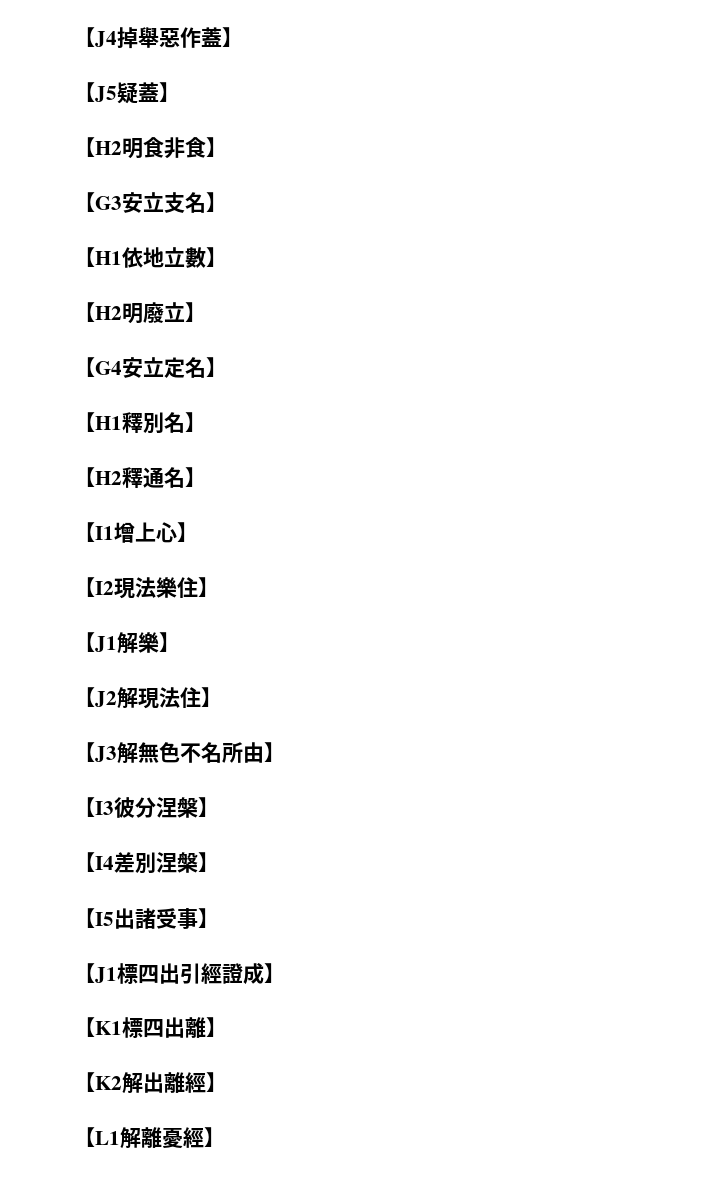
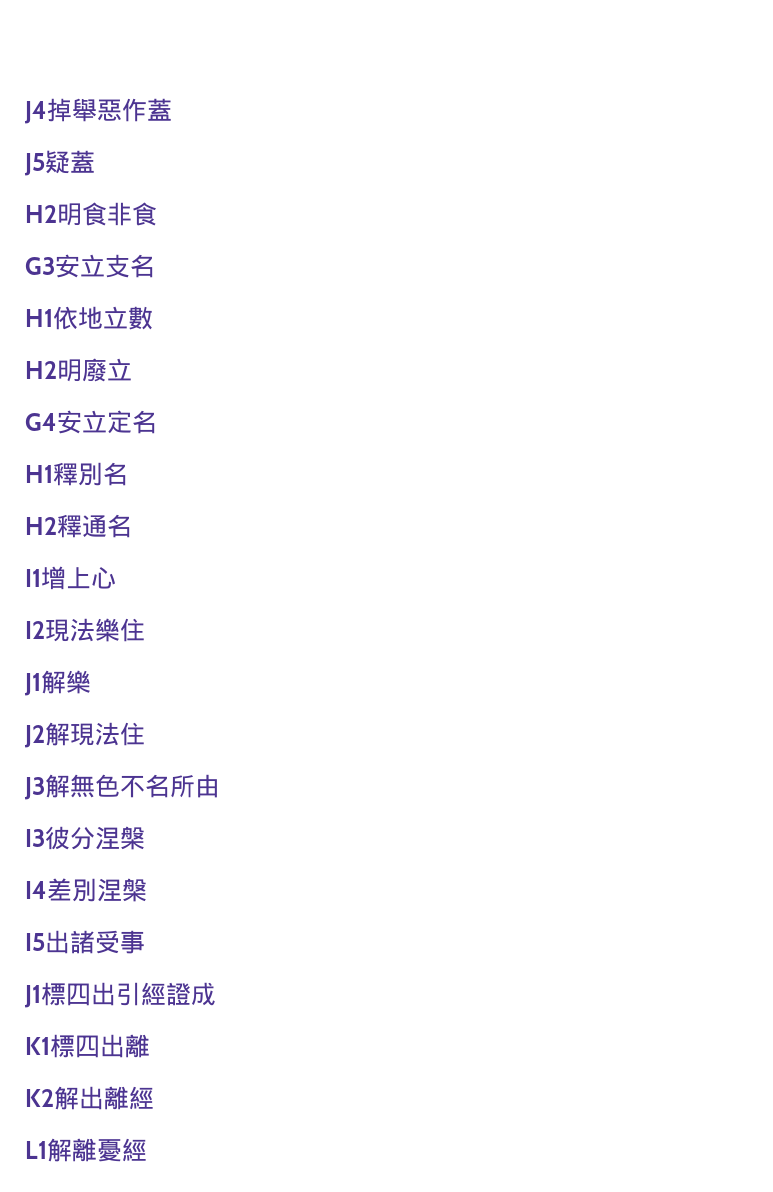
[74,27,95,47] 【 -> (24, 112) none
[222,27,243,47] [74,82,95,102] 】 // 【 -> (172, 109) //
[159,82,180,102] [74,137,95,157] 】 // 【 -> (95, 161) //
[206,137,227,157] [74,192,95,212] 】 // 【 -> (157, 214) //
[206,192,227,212] [74,247,95,267] 】 // 【 -> (155, 266) //
[206,247,227,267] [74,302,95,322] 】 // 【 -> (153, 318) //
[185,302,206,322] [74,357,95,377] 】 // 【 -> (132, 369) //
[206,357,227,377] [74,412,95,432] 】 // 【 -> (157, 422) //
[185,412,206,432] [74,467,95,487] 】 // 【 -> (128, 474) //
[185,467,206,487] [74,522,95,542] 】 // 【 -> (132, 526) //
[177,522,198,542] [74,577,95,597] 】 // 【 -> (116, 578) //
[198,577,219,597] [74,632,95,652] 】 // 【 -> (145, 630) //
[159,632,180,652] [74,687,95,707] 】 // 【 -> (91, 682) //
[201,687,222,707] [74,742,95,762] 】 // 【 -> (145, 734) //
[264,742,285,762] [74,797,95,817] 】 // 【 -> (220, 786) //
[198,797,219,817] [74,852,95,872] 】 // 【 -> (145, 838) //
[198,852,219,872] [74,908,95,928] 】 // 【 -> (147, 890) //
[198,908,219,928] [74,963,95,983] 】 // 【 -> (145, 942) //
[264,963,285,983] [74,1017,95,1037] 】 // 【 -> (216, 994) //
[206,1017,227,1037] [74,1072,95,1092] 】 // 【 -> (150, 1046) //
[206,1072,227,1092] [74,1127,95,1147] 】 // 【 -> (154, 1098) //
[204,1127,225,1147] 】 -> (147, 1150) none

